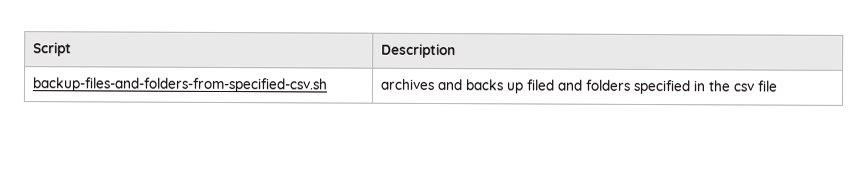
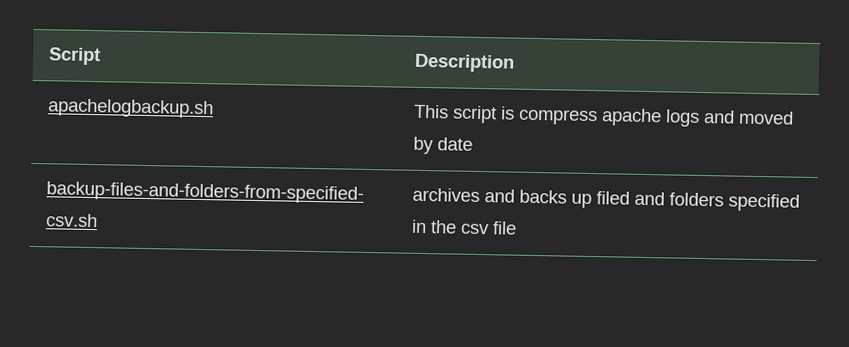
(457, 51) none -> [47,98,215,119] [413,104,795,127] [413,136,474,155] // apachelogbackup.sh | This script is compress apache logs and moved by date

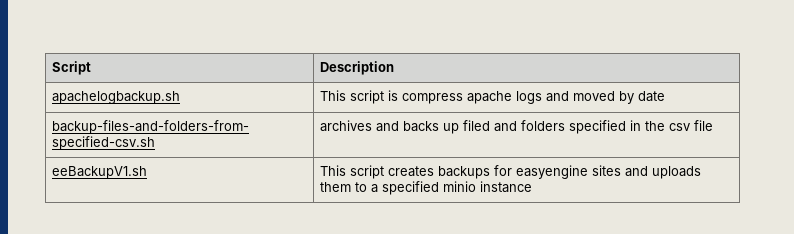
(518, 228) none -> [51,166,147,179] [319,165,701,179] [319,181,532,195] // eeBackupV1.sh | This script creates backups for easyengine sites and uploads them to a specified minio instance

